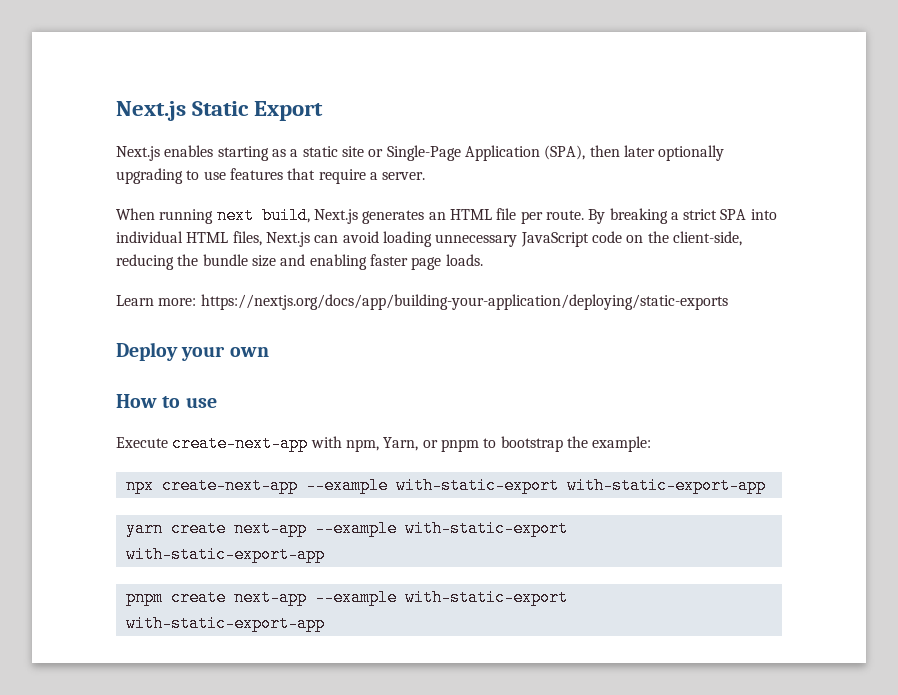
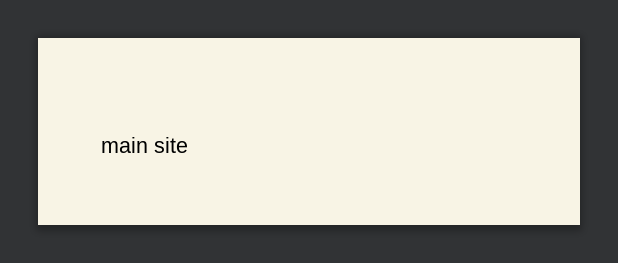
[116,101,324,121] [116,145,725,161] [116,168,426,184] [116,207,777,224] [116,231,742,247] [116,254,483,270] [116,294,728,310] [116,342,269,361] [116,394,217,408] [116,435,652,452] [125,477,766,494] [125,520,568,537] [125,546,325,563] [125,589,568,606] [125,615,325,632] Next.js Static Export // Next.js enables starting as a static site or Single-Page Application (SPA), then later optionally upgrading to use features that require a server. // When running next build, Next.js generates an HTML file per route. By breaking a strict SPA into individual HTML files, Next.js can avoid loading unnecessary JavaScript code on the client-side, reducing the bundle size and enabling faster page loads. // Learn more: https://nextjs.org/docs/app/building-your-application/deploying/static-exports // Deploy your own // How to use // Execute create-next-app with npm, Yarn, or pnpm to bootstrap the example: // npx create-next-app --example with-static-export with-static-export-app // yarn create next-app --example with-static-export with-static-export-app // pnpm create next-app --example with-static-export with-static-export-app -> [101,137,188,153] main site

